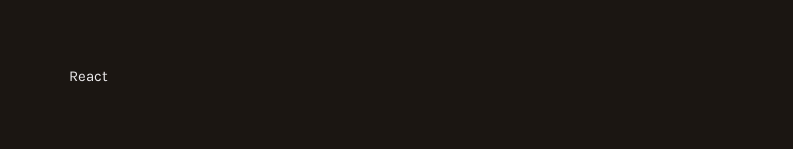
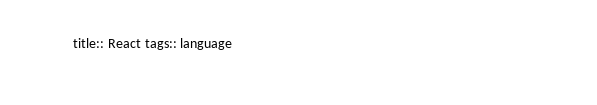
[69,71,108,82] React -> [73,38,233,50] title:: React tags:: language

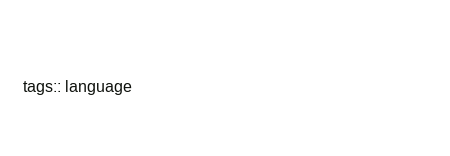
[73,38,141,48] title:: React -> (23, 88) none

